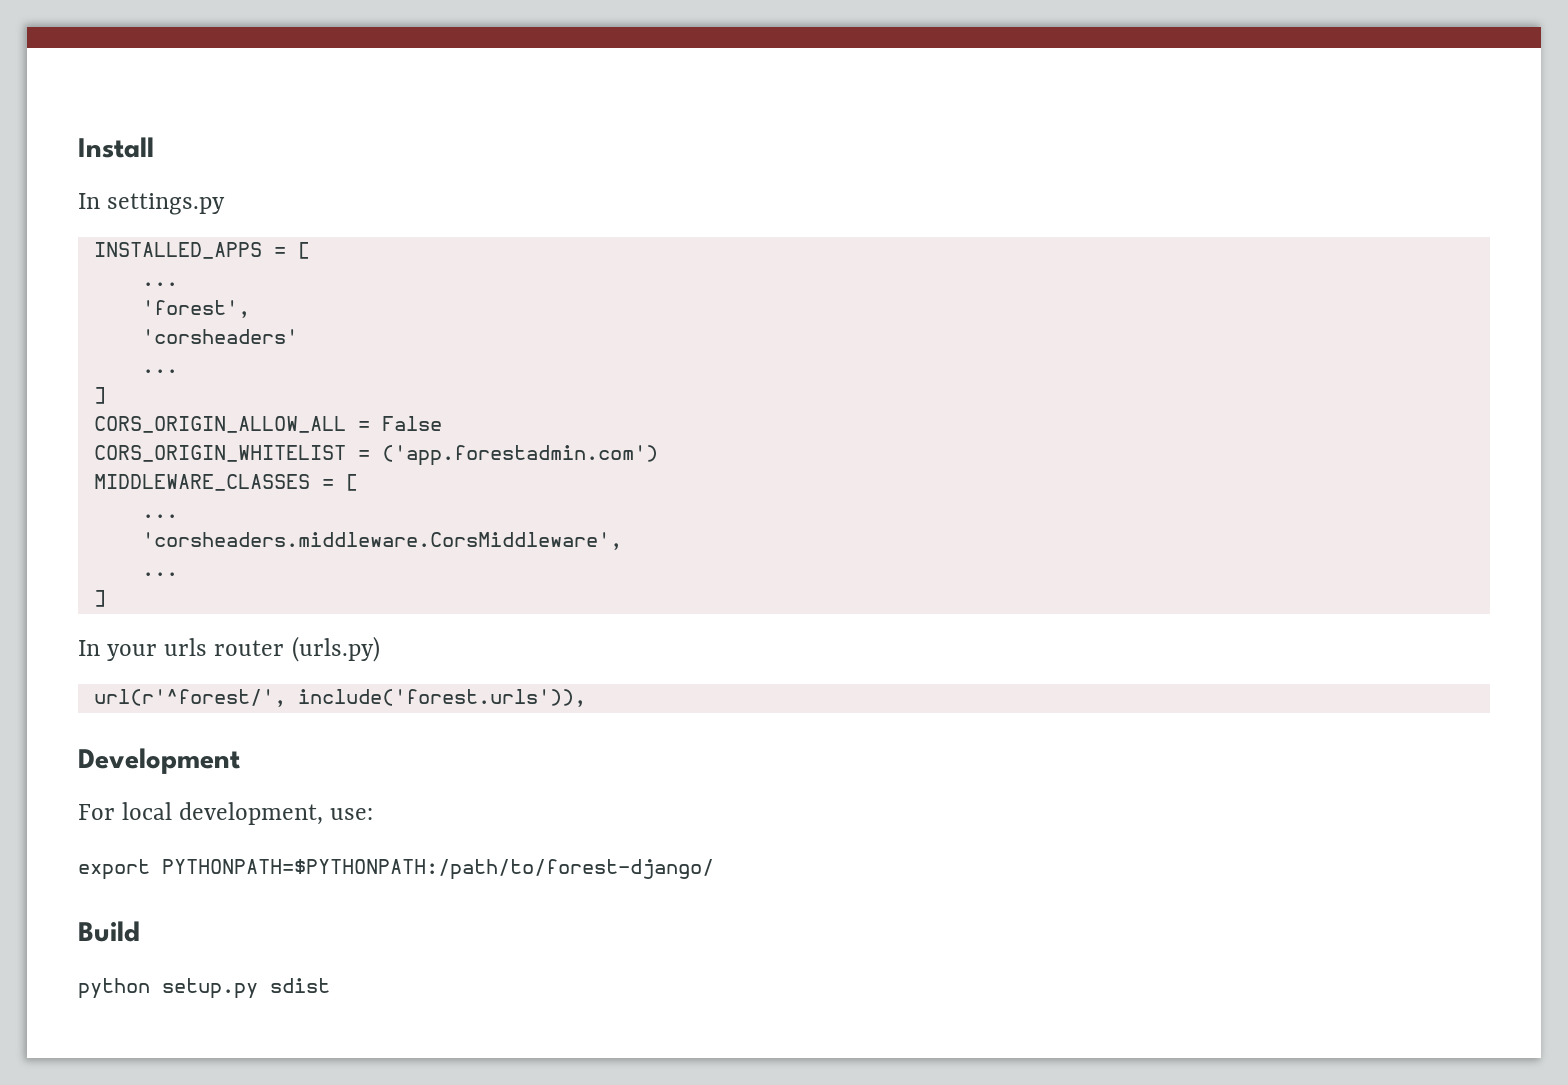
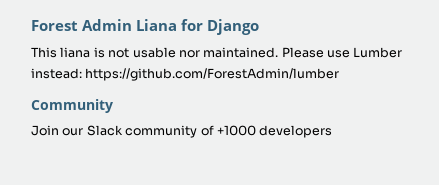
[78,137,154,158] [78,193,226,215] [93,242,310,259] [141,282,178,286] [141,300,250,318] [141,329,298,344] [141,369,178,373] [93,387,106,404] [93,416,442,433] [93,445,658,466] [93,474,358,491] [141,514,178,518] [141,532,622,550] [141,572,178,576] [93,590,106,607] [78,636,380,662] [93,689,586,707] [78,748,240,774] [78,802,374,825] [78,859,714,880] [78,921,140,942] [78,978,330,999] Install // In settings.py // INSTALLED_APPS = [ // ... // 'forest', // 'corsheaders' // ... // ] // CORS_ORIGIN_ALLOW_ALL = False // CORS_ORIGIN_WHITELIST = ('app.forestadmin.com') // MIDDLEWARE_CLASSES = [ // ... // 'corsheaders.middleware.CorsMiddleware', // ... // ] // In your urls router (urls.py) // url(r'^forest/', include('forest.urls')), // Development // For local development, use: // export PYTHONPATH=$PYTHONPATH:/path/to/forest-django/ // Build // python setup.py sdist -> [31,19,260,35] [31,47,403,58] [31,68,340,81] [31,99,113,113] [31,125,333,138] Forest Admin Liana for Django // This liana is not usable nor maintained. Please use Lumber instead: https://github.com/ForestAdmin/lumber // Community // Join our Slack community of +1000 developers

